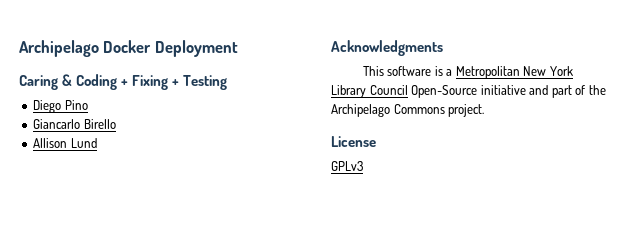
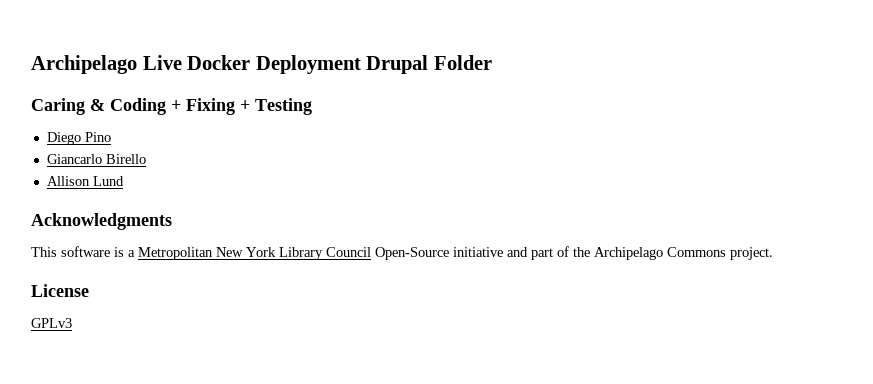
[19,40,99,57] Archipelago -> [31,55,182,74] Archipelago Live
(238, 48) none -> [366,55,492,74] Drupal Folder

